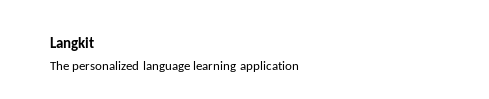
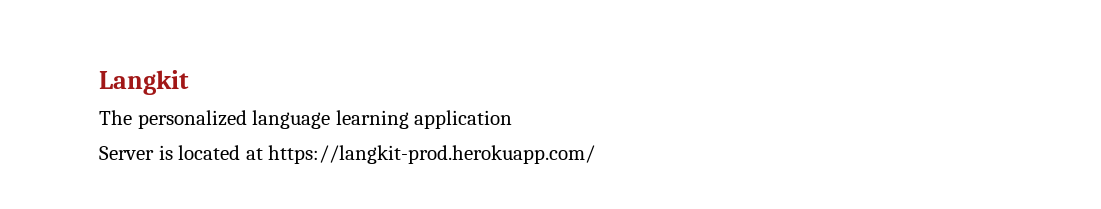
(299, 66) none -> [99,145,596,164] // Server is located at https://langkit-prod.herokuapp.com/

